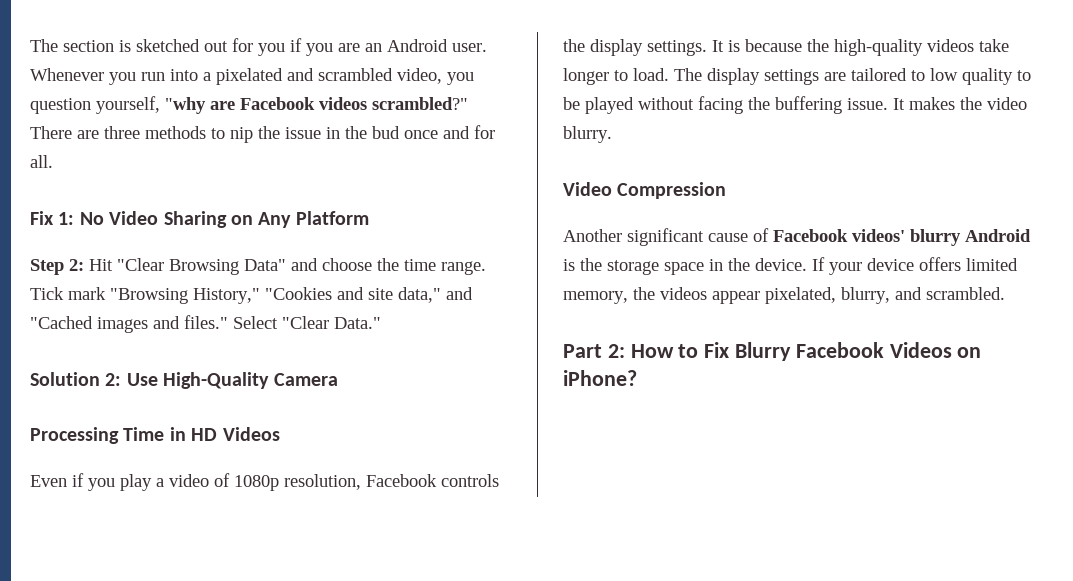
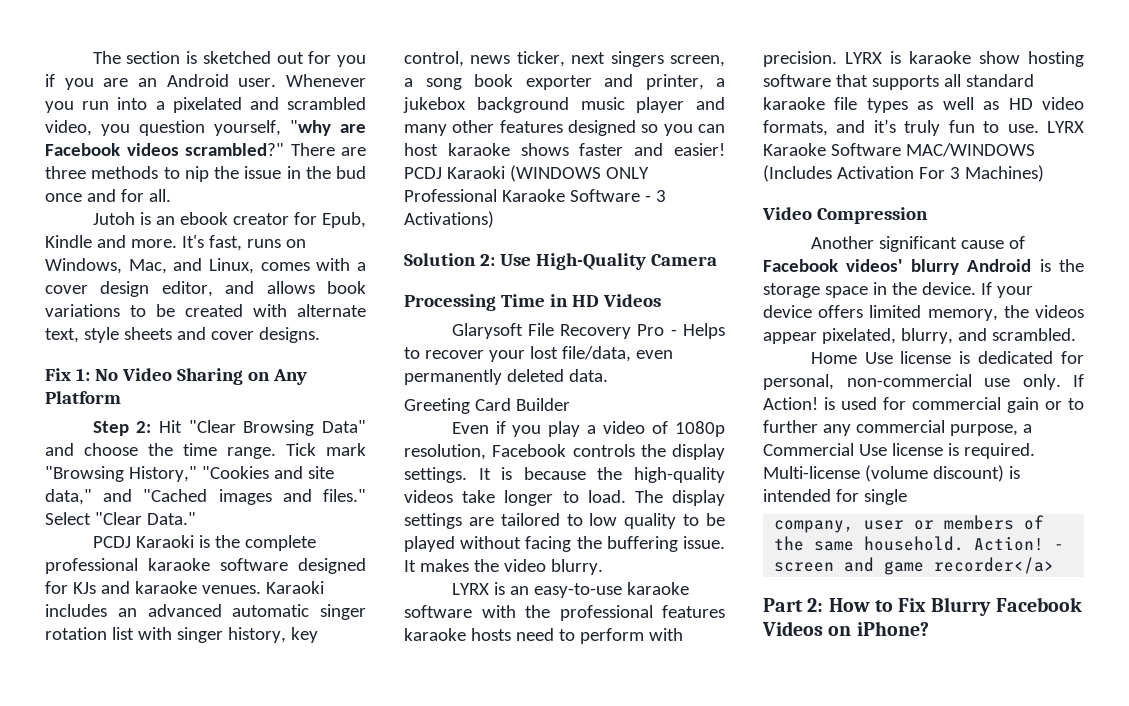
(53, 161) none -> [92,212,367,228] [45,235,306,251] [45,258,367,274] [45,281,366,297] [45,304,366,317] [45,327,320,343] // Jutoh is an ebook creator for Epub, Kindle and more. It's fast, runs on Windows, Mac, and Linux, comes with a cover design editor, and allows book variations to be created with alternate text, style sheets and cover designs.
(381, 323) none -> [92,535,316,551] [45,558,366,574] [45,581,324,594] [45,604,366,620] [45,627,318,643] [404,51,725,67] [404,74,725,90] [403,97,725,113] [404,120,725,136] [404,143,725,156] [404,165,649,182] [404,189,666,202] [404,211,494,228] // PCDJ Karaoki is the complete professional karaoke software designed for KJs and karaoke venues. Karaoki includes an advanced automatic singer rotation list with singer history, key control, news ticker, next singers screen, a song book exporter and printer, a jukebox background music player and many other features designed so you can host karaoke shows faster and easier! PCDJ Karaoki (WINDOWS ONLY Professional Karaoke Software - 3 Activations)
(280, 434) none -> [451,323,725,339] [404,346,673,362] [404,369,608,385] [404,398,570,414] // Glarysoft File Recovery Pro - Helps to recover your lost file/data, even permanently deleted data. // Greeting Card Builder
(612, 134) none -> [451,582,689,598] [404,605,725,621] [404,628,683,644] [763,51,1084,67] [763,74,1034,90] [763,97,1084,113] [763,119,1084,136] [763,143,1035,157] [763,165,1044,182] // LYRX is an easy-to-use karaoke software with the professional features karaoke hosts need to perform with precision. LYRX is karaoke show hosting software that supports all standard karaoke file types as well as HD video formats, and it’s truly fun to use. LYRX Karaoke Software MAC/WINDOWS (Includes Activation For 3 Machines)
(1005, 293) none -> [810,351,1084,364] [763,374,1084,390] [763,397,1084,413] [763,420,1032,436] [763,443,1035,459] [763,465,1020,482] [763,489,907,505] [774,515,1045,533] [774,536,1065,551] [774,557,1055,575] // Home Use license is dedicated for personal, non-commercial use only. If Action! is used for commercial gain or to further any commercial purpose, a Commercial Use license is required. Multi-license (volume discount) is intended for single // company, user or members of the same household. Action! - screen and game recorder</a>

